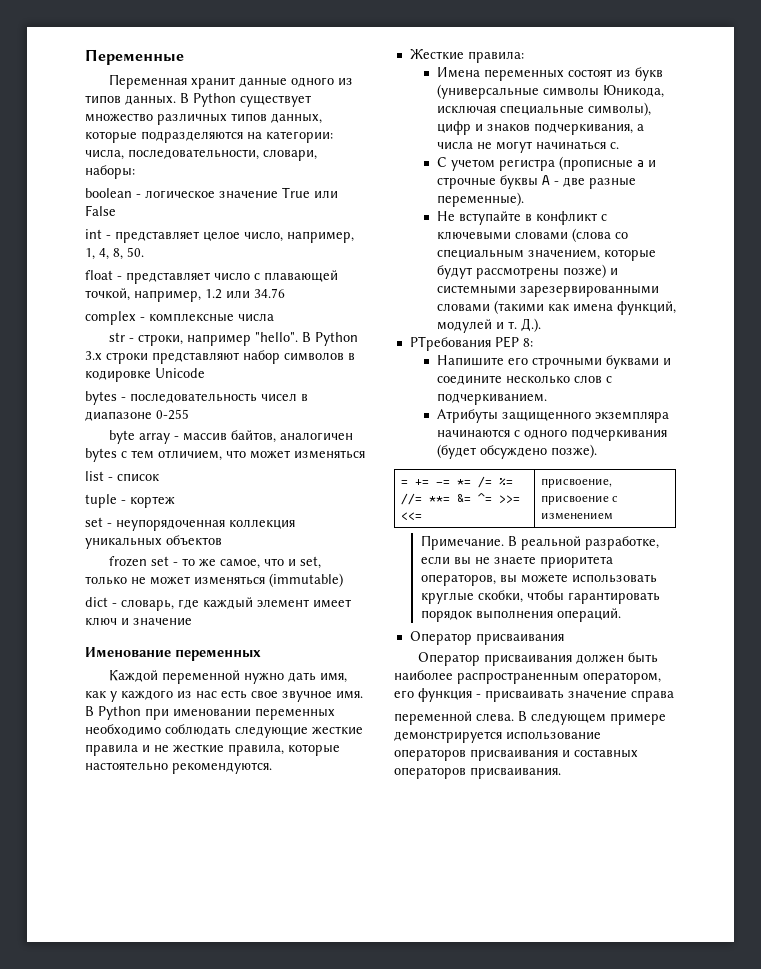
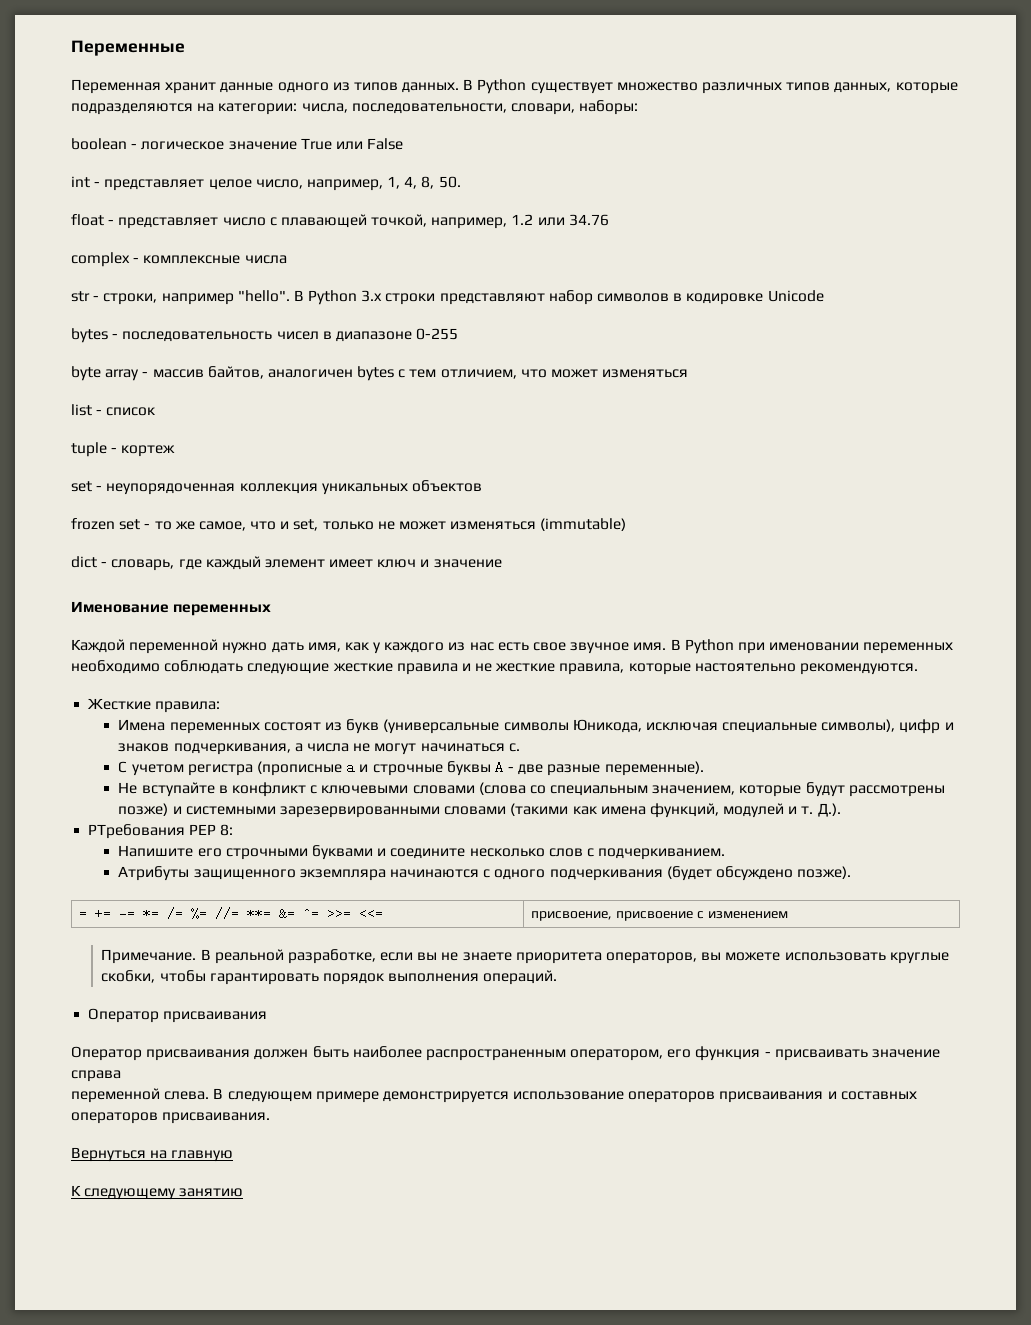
(561, 773) none -> [71,1147,234,1162] [71,1185,244,1200] // Вернуться на главную // К следующему занятию

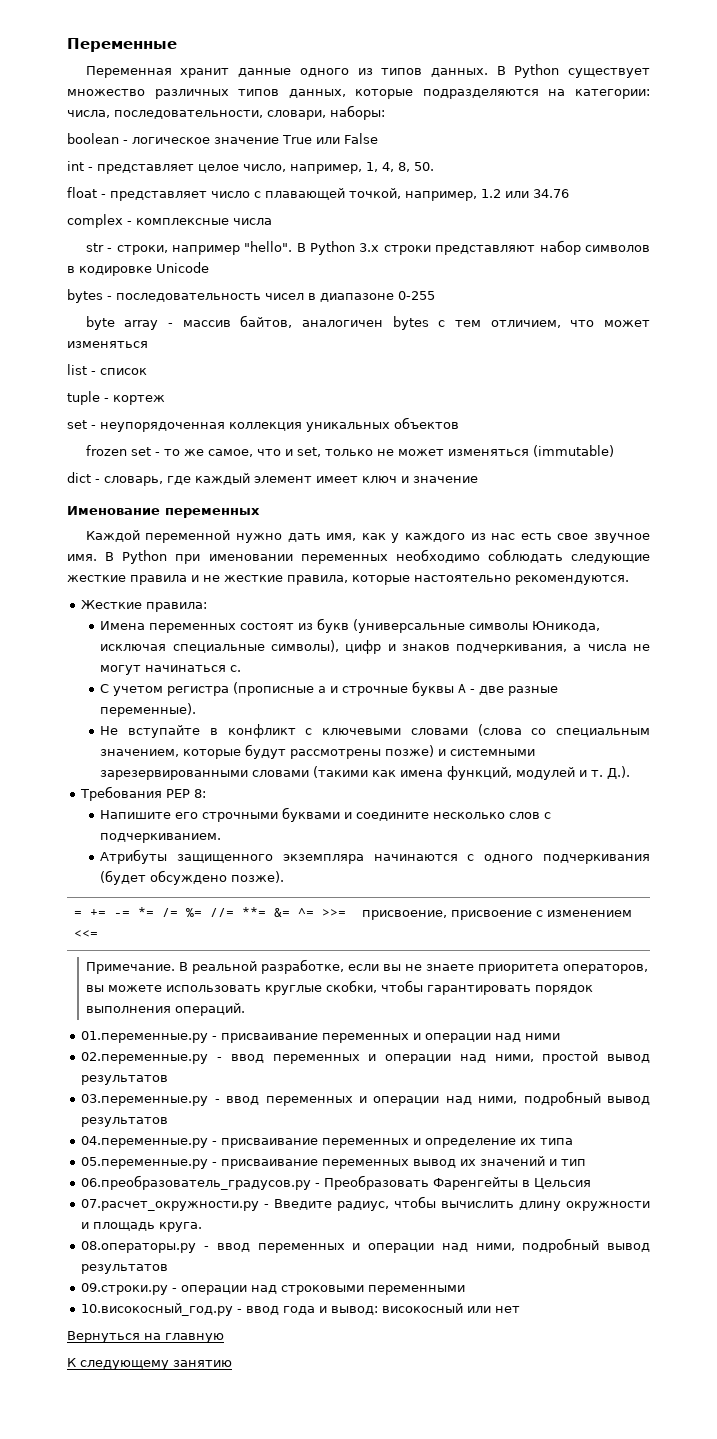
[88,824,186,839] PТребования -> [80,786,163,801] Требования
[88,1008,268,1023] [71,1046,941,1061] [71,1070,121,1082] [71,1088,917,1103] [71,1112,271,1124] Оператор присваивания // Оператор присваивания должен быть наиболее распространенным оператором, его функция - присваивать значение справа // переменной слева. В следующем примере демонстрируется использование операторов присваивания и составных операторов присваивания. -> [81,1031,561,1043] [81,1051,651,1064] [81,1075,169,1085] [81,1091,651,1106] [81,1117,169,1127] [81,1136,574,1148] [81,1156,587,1169] [81,1175,592,1190] [81,1196,650,1211] [81,1222,203,1232] [81,1238,651,1253] [81,1264,169,1274] [81,1283,466,1295] [81,1303,521,1316] 01.переменные.py - присваивание переменных и операции над ними // 02.переменные.py - ввод переменных и операции над ними, простой вывод результатов // 03.переменные.py - ввод переменных и операции над ними, подробный вывод результатов // 04.переменные.py - присваивание переменных и определение их типа // 05.переменные.py - присваивание переменных вывод их значений и тип // 06.преобразователь_градусов.py - Преобразовать Фаренгейты в Цельсия // 07.расчет_окружности.py - Введите радиус, чтобы вычислить длину окружности и площадь круга. // 08.операторы.py - ввод переменных и операции над ними, подробный вывод результатов // 09.строки.py - операции над строковыми переменными // 10.високосный_год.py - ввод года и вывод: високосный или нет

